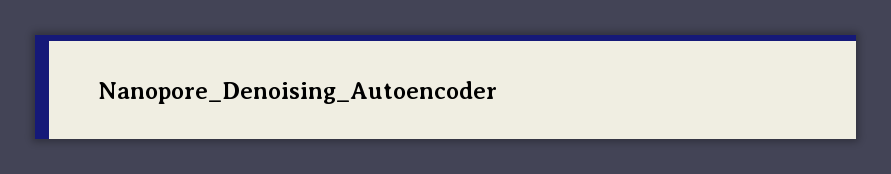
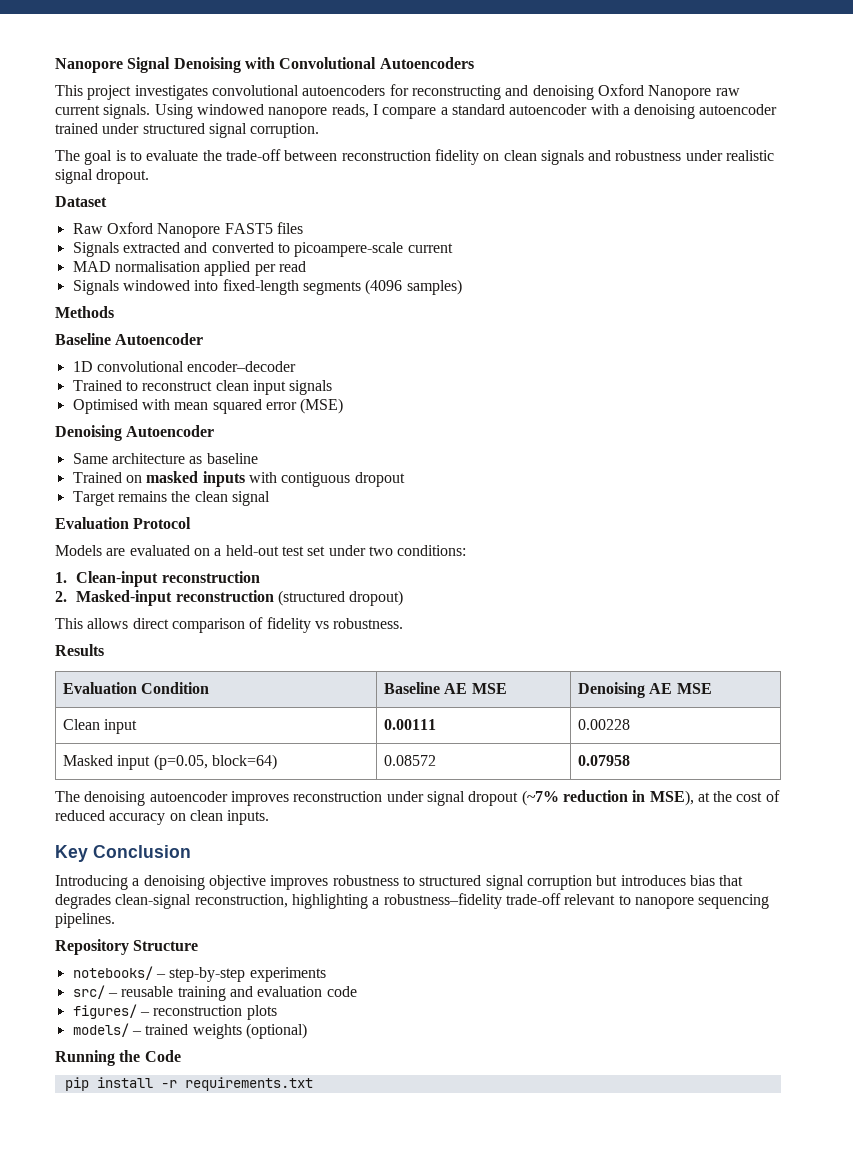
[98,81,497,104] Nanopore_Denoising_Autoencoder -> [55,57,474,73] [55,84,740,100] [55,104,778,119] [55,123,320,138] [55,149,775,165] [55,169,150,184] [55,196,107,207] [72,222,303,238] [72,242,453,257] [72,261,306,276] [72,279,462,295] [55,306,114,318] [55,333,204,345] [72,361,297,372] [72,380,333,395] [72,398,344,414] [55,425,215,441] [72,453,258,464] [72,471,405,487] [72,491,270,506] [55,517,192,529] [55,545,467,556] [55,571,260,587] [55,590,404,606] [55,617,404,633] [55,644,104,656] [63,682,210,694] [384,682,507,694] [578,682,712,698] [63,719,138,734] [384,719,437,730] [578,719,631,730] [63,754,278,770] [384,755,437,766] [578,755,631,766] [55,790,780,806] [55,810,270,825] [55,845,191,862] [55,875,744,890] [55,893,770,909] [55,913,115,928] [55,939,199,955] [72,966,326,982] [72,985,357,1001] [72,1004,277,1020] [72,1023,307,1039] [55,1050,181,1066] [64,1077,313,1091] Nanopore Signal Denoising with Convolutional Autoencoders // This project investigates convolutional autoencoders for reconstructing and denoising Oxford Nanopore raw current signals. Using windowed nanopore reads, I compare a standard autoencoder with a denoising autoencoder trained under structured signal corruption. // The goal is to evaluate the trade-off between reconstruction fidelity on clean signals and robustness under realistic signal dropout. // Dataset // Raw Oxford Nanopore FAST5 files // Signals extracted and converted to picoampere-scale current // MAD normalisation applied per read // Signals windowed into fixed-length segments (4096 samples) // Methods // Baseline Autoencoder // 1D convolutional encoder–decoder // Trained to reconstruct clean input signals // Optimised with mean squared error (MSE) // Denoising Autoencoder // Same architecture as baseline // Trained on masked inputs with contiguous dropout // Target remains the clean signal // Evaluation Protocol // Models are evaluated on a held-out test set under two conditions: // 1. Clean-input reconstruction // 2. Masked-input reconstruction (structured dropout) // This allows direct comparison of fidelity vs robustness. // Results // Evaluation Condition | Baseline AE MSE | Denoising AE MSE // Clean input | 0.00111 | 0.00228 // Masked input (p=0.05, block=64) | 0.08572 | 0.07958 // The denoising autoencoder improves reconstruction under signal dropout (~7% reduction in MSE), at the cost of reduced accuracy on clean inputs. // Key Conclusion // Introducing a denoising objective improves robustness to structured signal corruption but introduces bias that degrades clean-signal reconstruction, highlighting a robustness–fidelity trade-off relevant to nanopore sequencing pipelines. // Repository Structure // notebooks/ – step-by-step experiments // src/ – reusable training and evaluation code // figures/ – reconstruction plots // models/ – trained weights (optional) // Running the Code // pip install -r requirements.txt

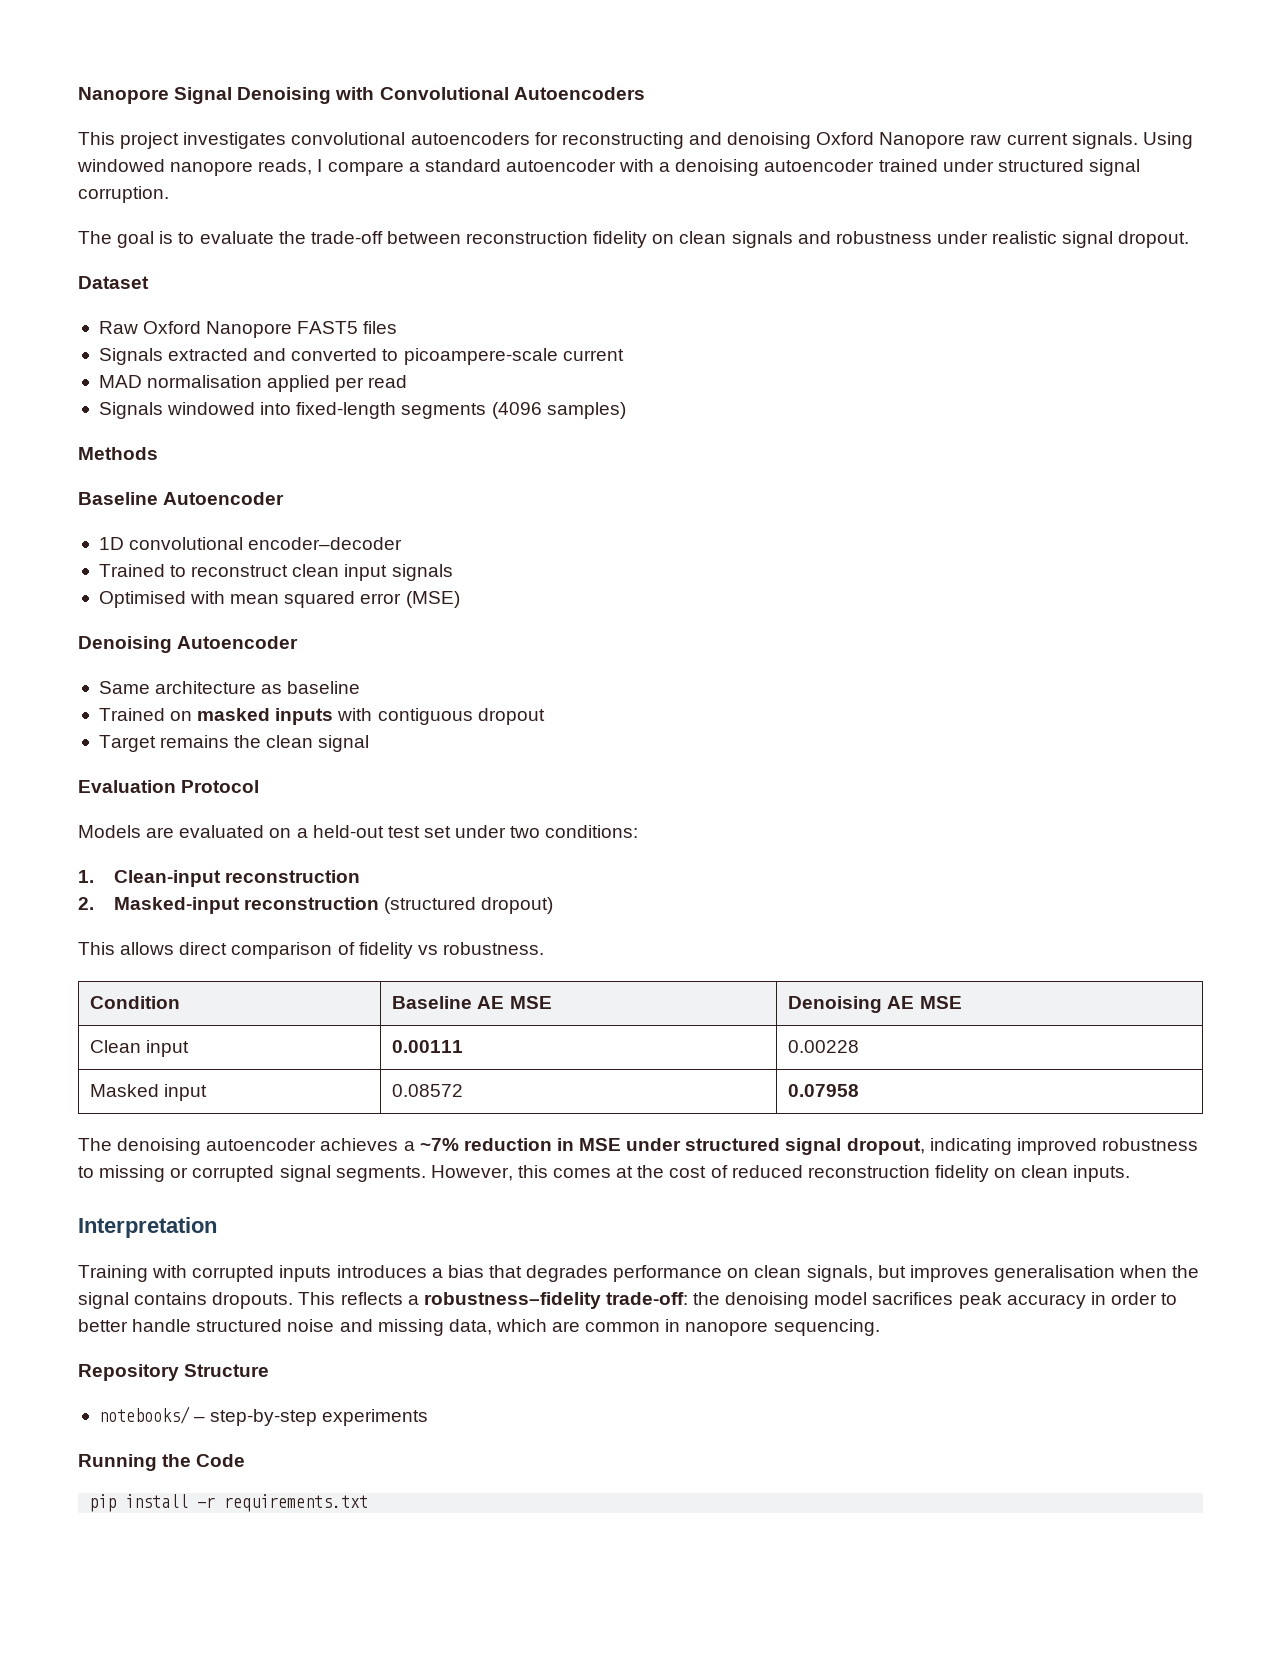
[55,644,104,656] [63,682,138,694] // Results // Evaluation -> (544, 948) //
[153,754,278,770] (p=0.05, block=64) -> (208, 1092) none
[230,790,694,806] improves reconstruction under signal dropout (~7% reduction in MSE), -> [320,1138,1198,1155] [78,1165,612,1182] achieves a ~7% reduction in MSE under structured signal dropout, indicating improved robustness to missing or corrupted signal segments. However, this comes
[109,813,166,825] accuracy -> [807,1165,989,1182] reconstruction fidelity
[55,845,191,862] [55,875,744,890] [55,893,770,909] [55,913,115,928] Key Conclusion // Introducing a denoising objective improves robustness to structured signal corruption but introduces bias that degrades clean-signal reconstruction, highlighting a robustness–fidelity trade-off relevant to nanopore sequencing pipelines. -> [78,1217,217,1238] [78,1265,1200,1282] [78,1292,1178,1309] [78,1319,880,1336] Interpretation // Training with corrupted inputs introduces a bias that degrades performance on clean signals, but improves generalisation when the signal contains dropouts. This reflects a robustness–fidelity trade-off: the denoising model sacrifices peak accuracy in order to better handle structured noise and missing data, which are common in nanopore sequencing.
[72,985,357,1001] [72,1004,277,1020] [72,1023,307,1039] // src/ – reusable training and evaluation code // figures/ – reconstruction plots // models/ – trained weights (optional) -> (429, 1417) none

